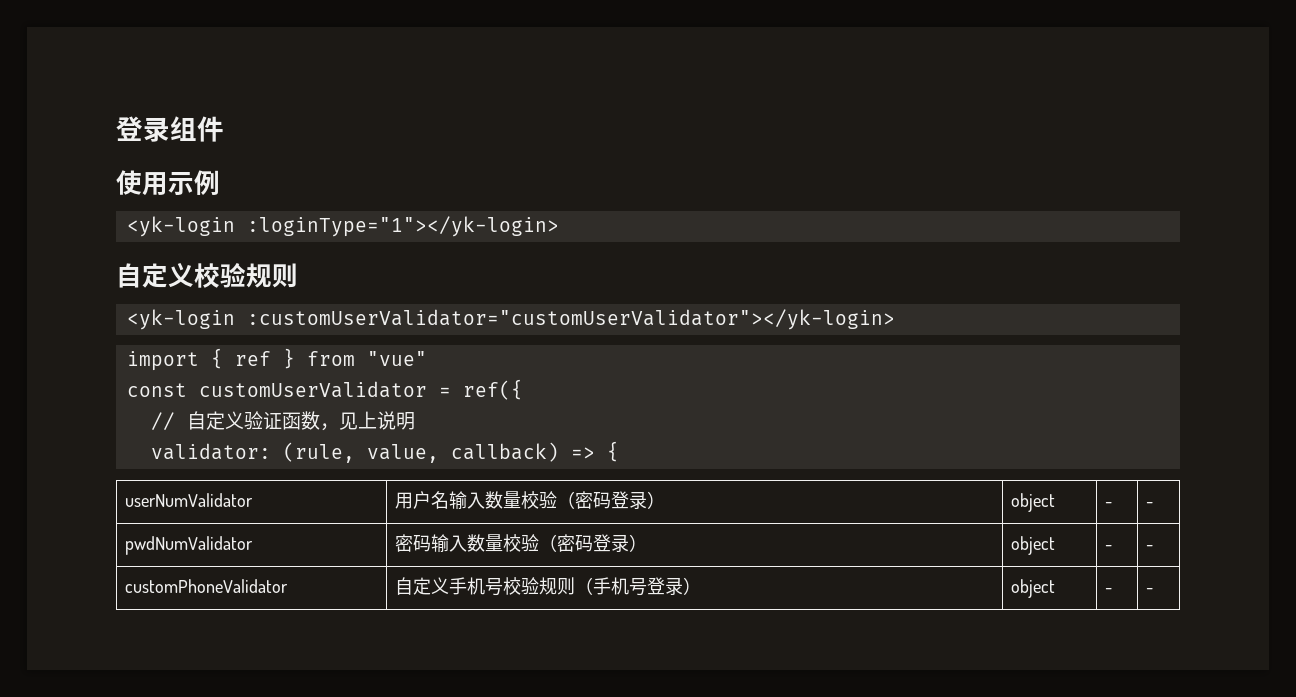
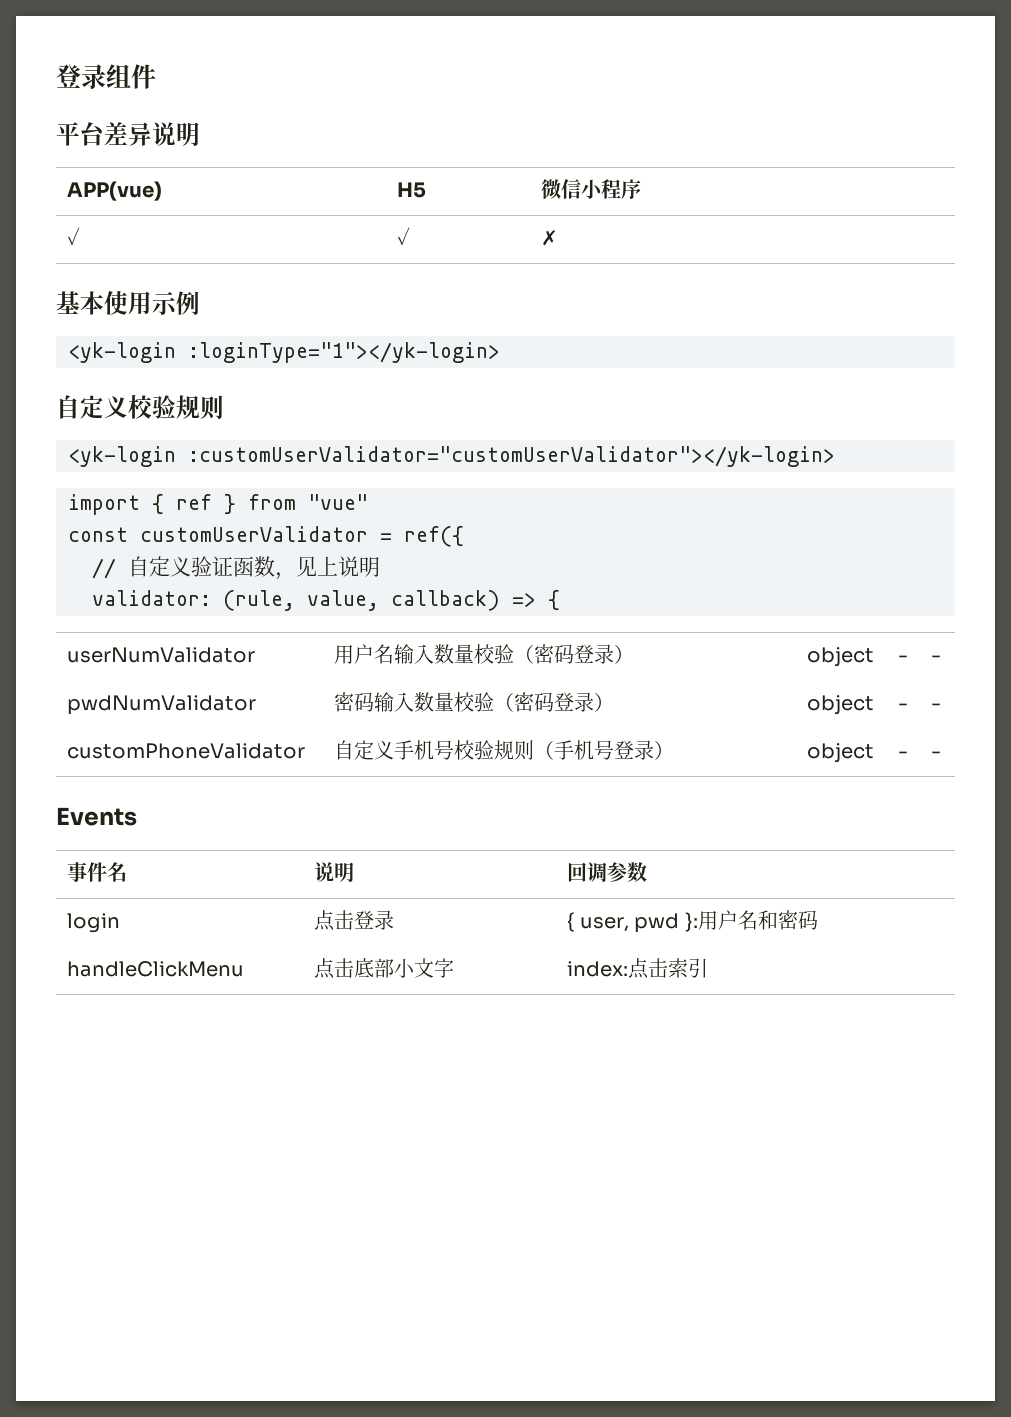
(224, 129) none -> [56,122,200,146] [66,181,162,201] [396,182,426,198] [540,179,641,199] [66,227,80,245] [396,227,410,245] [540,230,558,246] [56,291,104,315] 平台差异说明 // APP(vue) | H5 | 微信小程序 // ✓ | ✓ | ✗ // 基本
(1154, 590) none -> [56,807,137,826] [66,862,127,882] [313,862,354,882] [566,862,647,882] [66,913,120,933] [313,910,394,931] [566,910,818,933] [66,961,244,977] [313,958,454,979] [566,958,708,979] // Events // 事件名 | 说明 | 回调参数 // login | 点击登录 | { user, pwd }:用户名和密码 // handleClickMenu | 点击底部小文字 | index:点击索引

